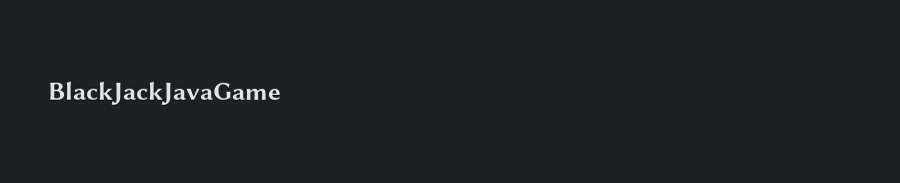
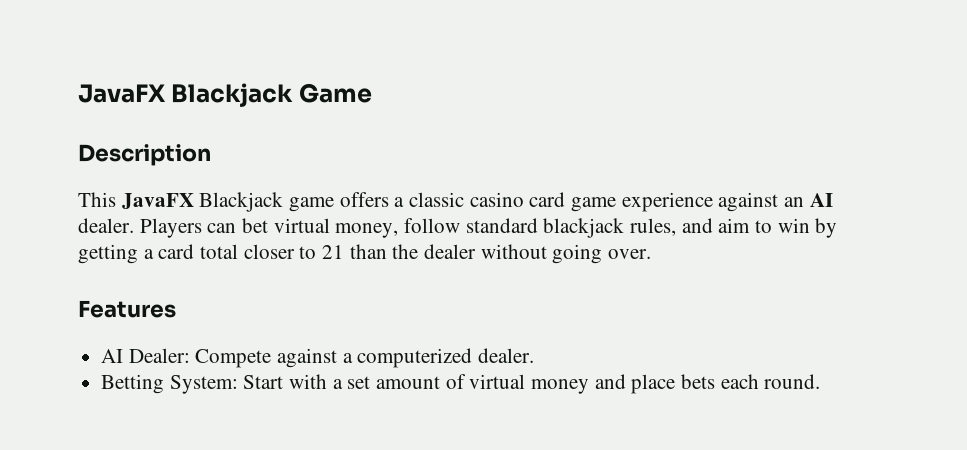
[47,81,282,106] BlackJackJavaGame -> [78,83,372,107] [78,144,211,166] [78,192,833,212] [78,218,838,238] [78,244,652,264] [78,300,176,318] [101,348,535,368] [101,374,821,394] JavaFX Blackjack Game // Description // This JavaFX Blackjack game offers a classic casino card game experience against an AI dealer. Players can bet virtual money, follow standard blackjack rules, and aim to win by getting a card total closer to 21 than the dealer without going over. // Features // AI Dealer: Compete against a computerized dealer. // Betting System: Start with a set amount of virtual money and place bets each round.

